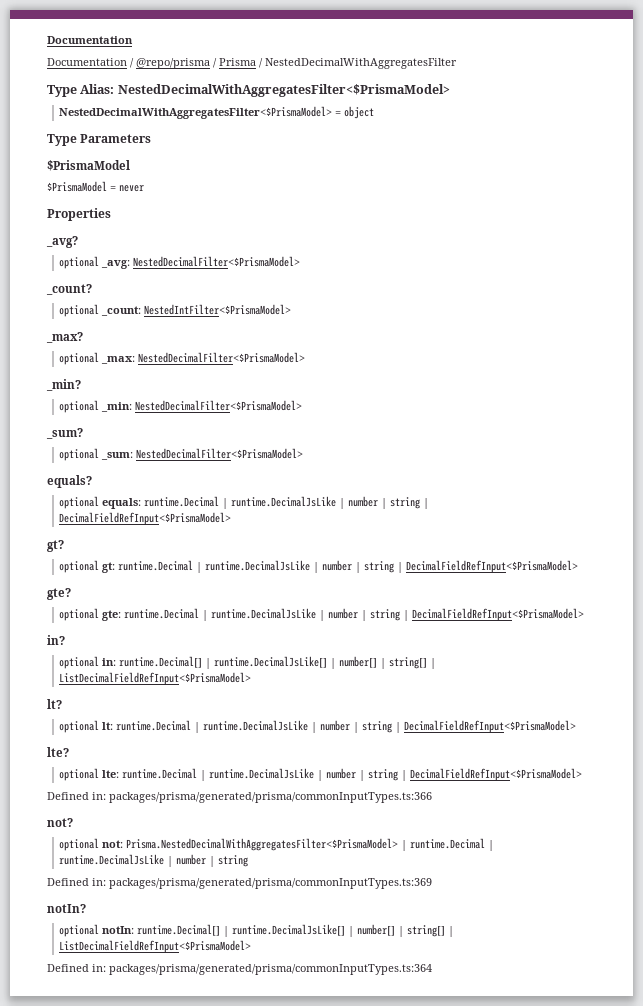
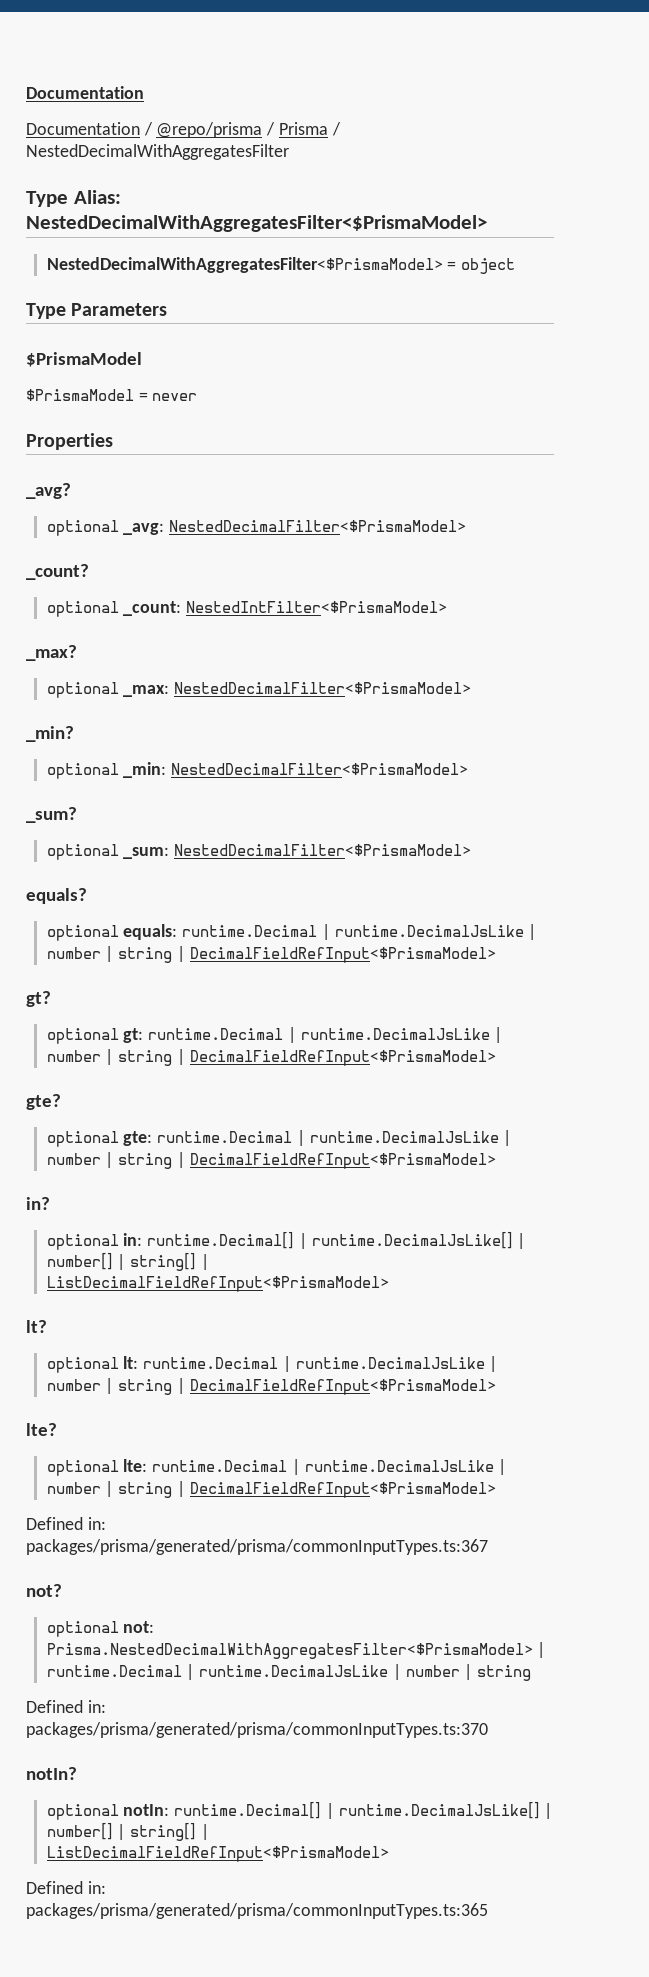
[109,792,432,803] packages/prisma/generated/prisma/commonInputTypes.ts:366 -> [26,1539,488,1555] packages/prisma/generated/prisma/commonInputTypes.ts:367
[109,878,432,889] packages/prisma/generated/prisma/commonInputTypes.ts:369 -> [26,1722,488,1738] packages/prisma/generated/prisma/commonInputTypes.ts:370
[109,964,432,975] packages/prisma/generated/prisma/commonInputTypes.ts:364 -> [26,1903,488,1919] packages/prisma/generated/prisma/commonInputTypes.ts:365

